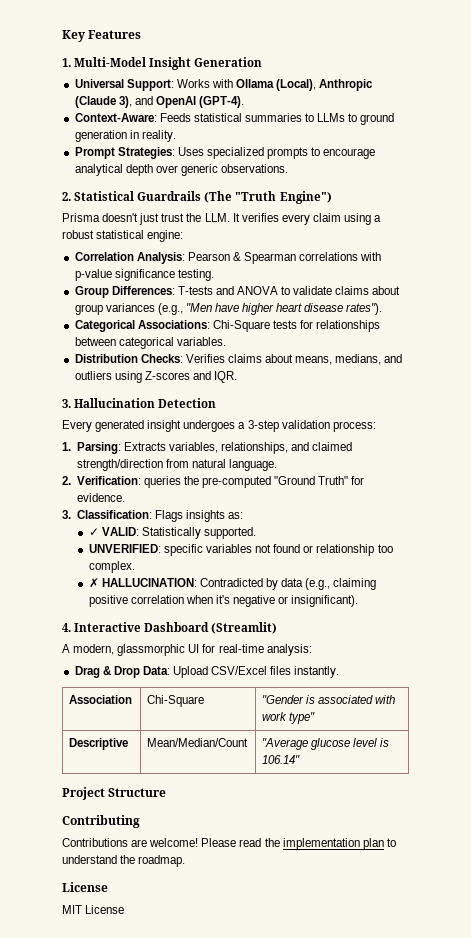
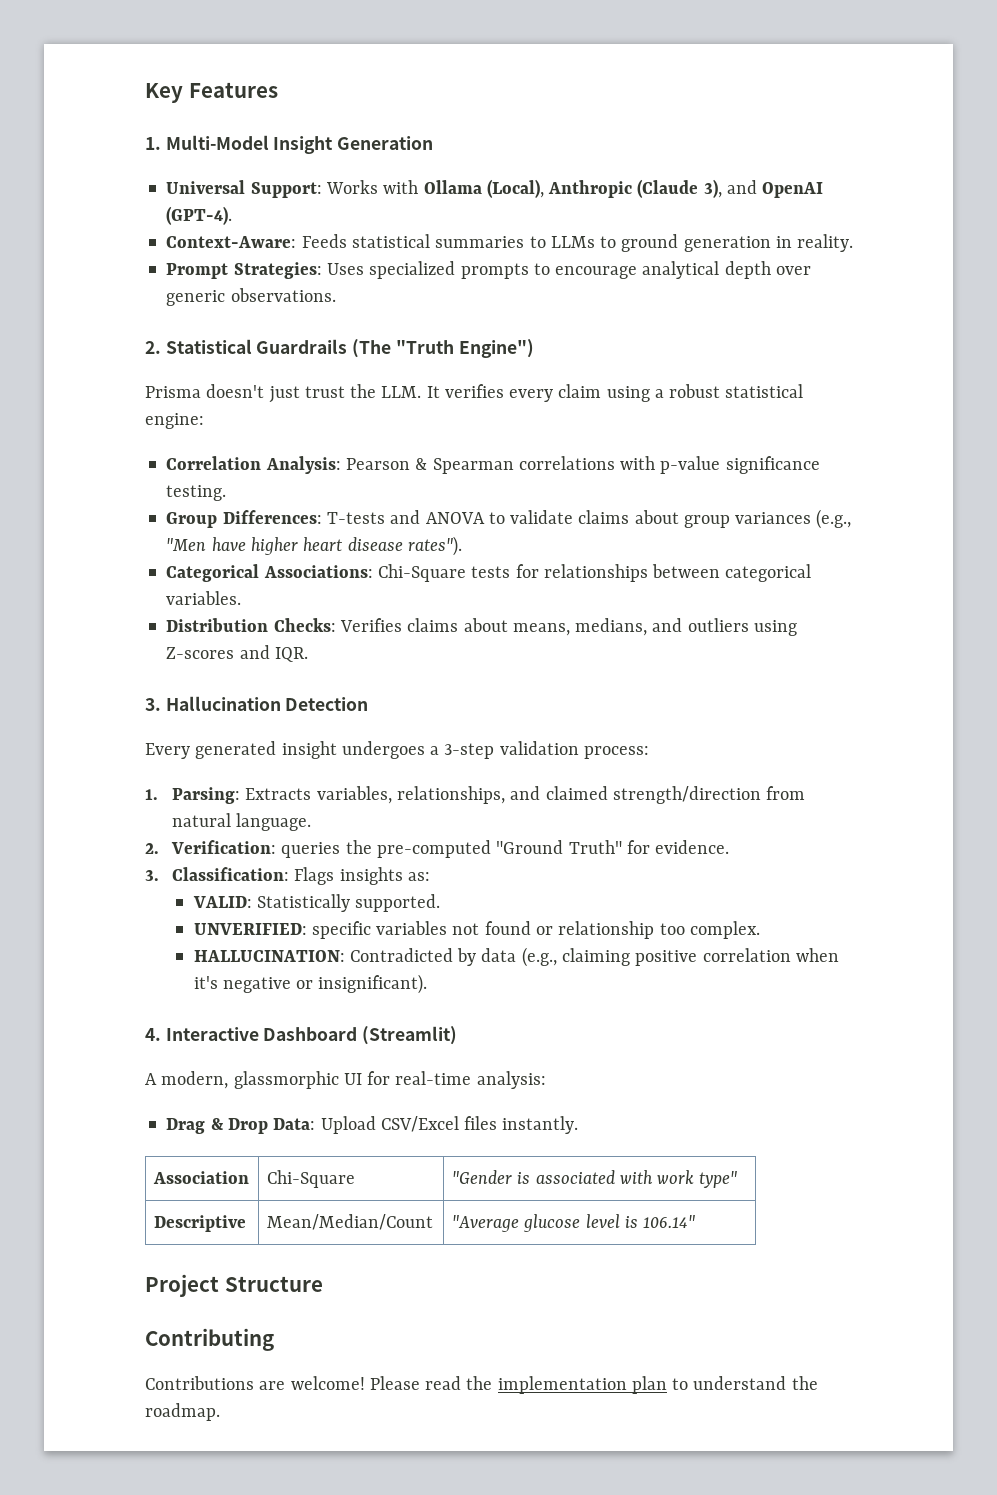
[88,528,99,536] ✓ -> (431, 876) none
[88,578,99,588] ✗ -> (760, 930) none
[62,882,108,892] [62,905,125,914] // License // MIT License -> (220, 1412) none

